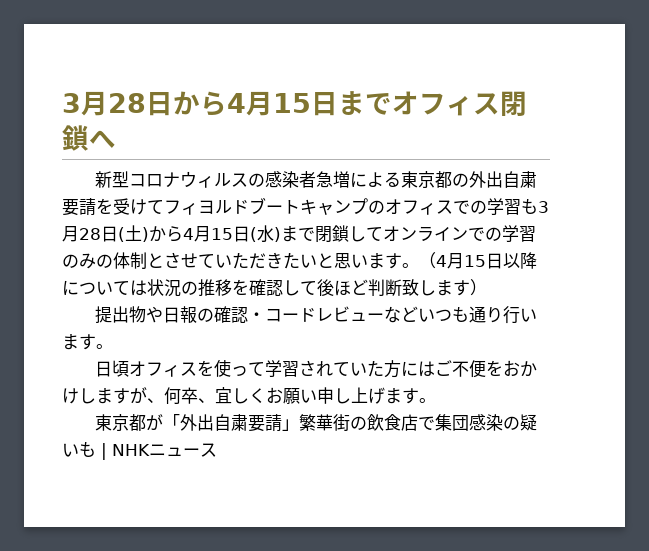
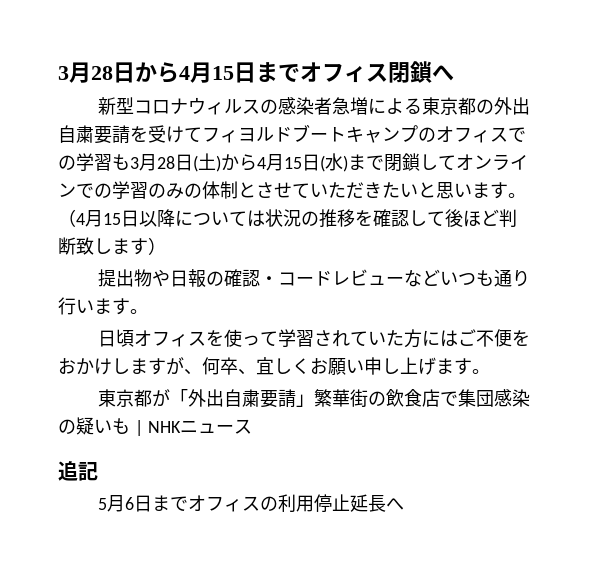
(217, 450) none -> [58,461,98,481] [98,494,405,512] // 追記 // 5月6日までオフィスの利用停止延長へ

